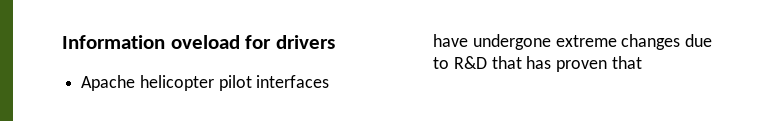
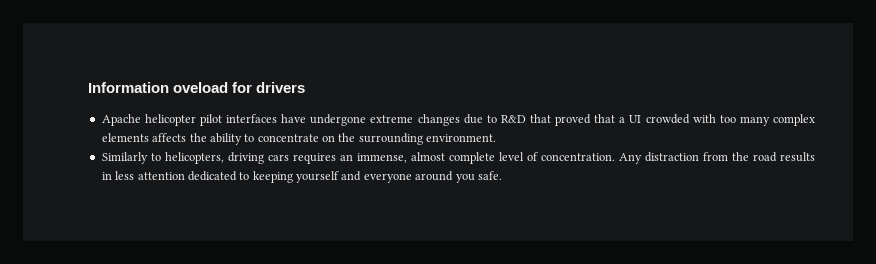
[526,56,642,72] has proven that -> [555,114,815,126] [101,133,497,145] [101,152,816,164] [101,171,502,183] proved that a UI crowded with too many complex elements affects the ability to concentrate on the surrounding environment. // Similarly to helicopters, driving cars requires an immense, almost complete level of concentration. Any distraction from the road results in less attention dedicated to keeping yourself and everyone around you safe.

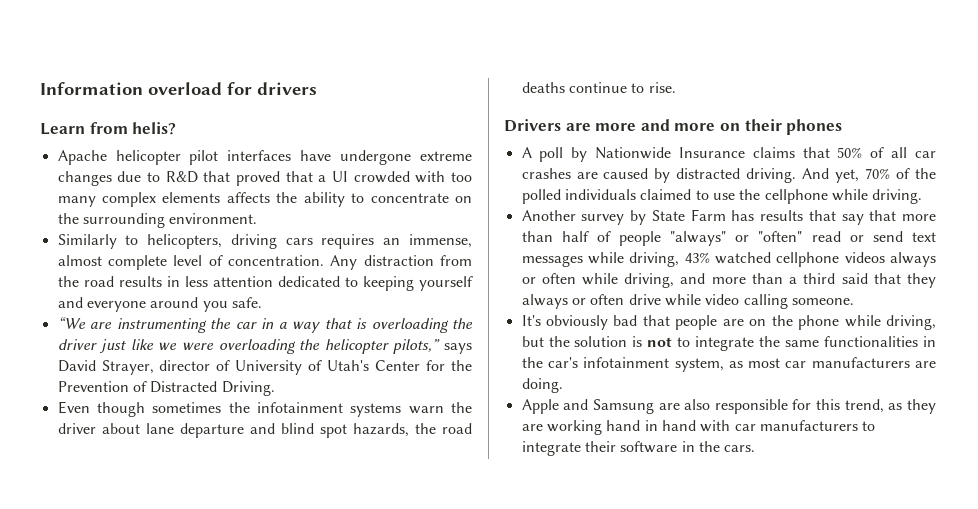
[173,82,229,93] oveload -> [148,82,222,95] overload
(306, 87) none -> [40,122,177,135] // Learn from helis?
(502, 175) none -> [57,317,474,333] [57,339,473,354] [57,360,473,375] [57,381,275,396] [57,401,472,417] [57,423,472,438] [521,82,676,93] [504,119,843,135] [521,147,936,162] [521,168,936,183] [521,189,923,204] [521,209,936,225] [521,231,936,246] [521,252,936,267] [521,273,936,288] [521,294,854,309] [521,315,936,330] [521,336,936,351] [521,357,936,372] [521,378,563,393] [521,399,936,414] [521,420,876,435] [521,441,756,456] // “We are instrumenting the car in a way that is overloading the driver just like we were overloading the helicopter pilots,” says David Strayer, director of University of Utah's Center for the Prevention of Distracted Driving. // Even though sometimes the infotainment systems warn the driver about lane departure and blind spot hazards, the road deaths continue to rise. // Drivers are more and more on their phones // A poll by Nationwide Insurance claims that 50% of all car crashes are caused by distracted driving. And yet, 70% of the polled individuals claimed to use the cellphone while driving. // Another survey by State Farm has results that say that more than half of people "always" or "often" read or send text messages while driving, 43% watched cellphone videos always or often while driving, and more than a third said that they always or often drive while video calling someone. // It's obviously bad that people are on the phone while driving, but the solution is not to integrate the same functionalities in the car's infotainment system, as most car manufacturers are doing. // Apple and Samsung are also responsible for this trend, as they are working hand in hand with car manufacturers to integrate their software in the cars.

